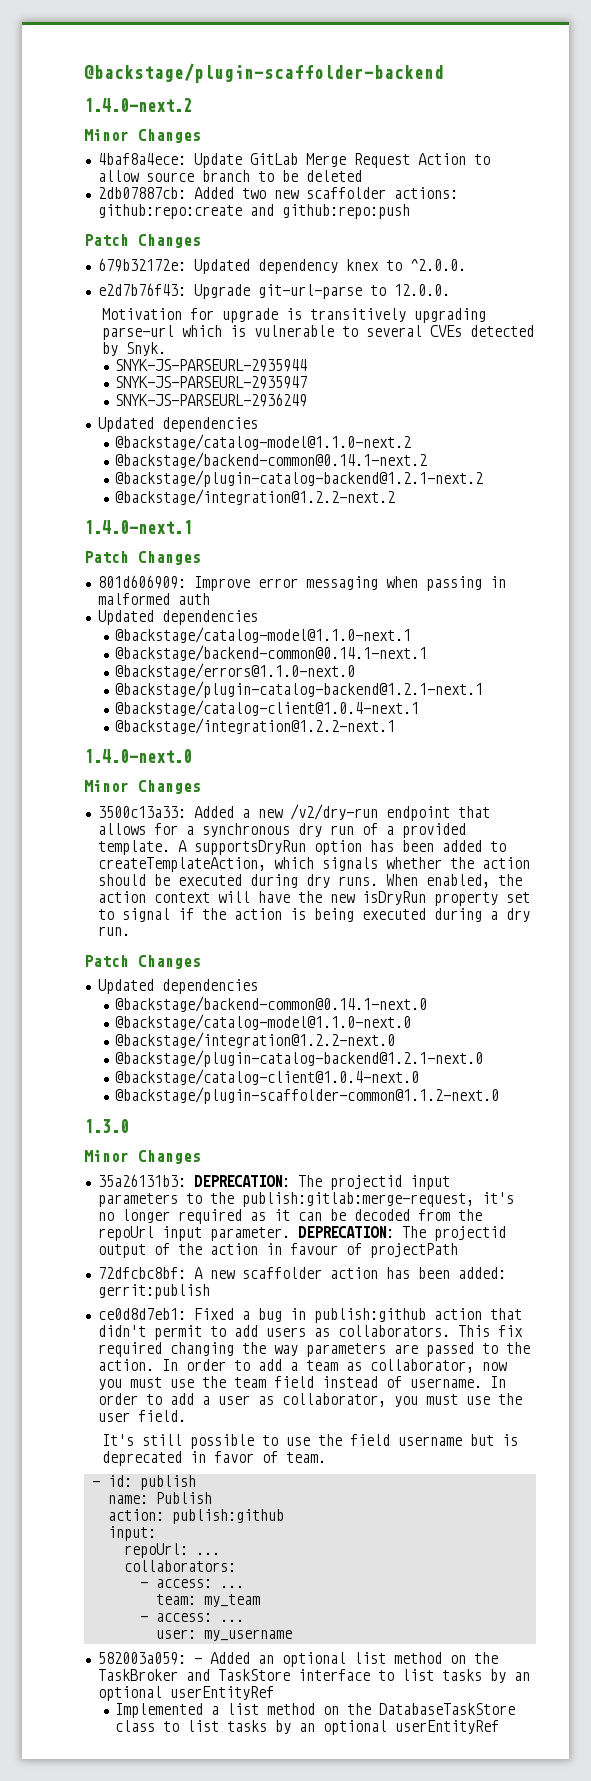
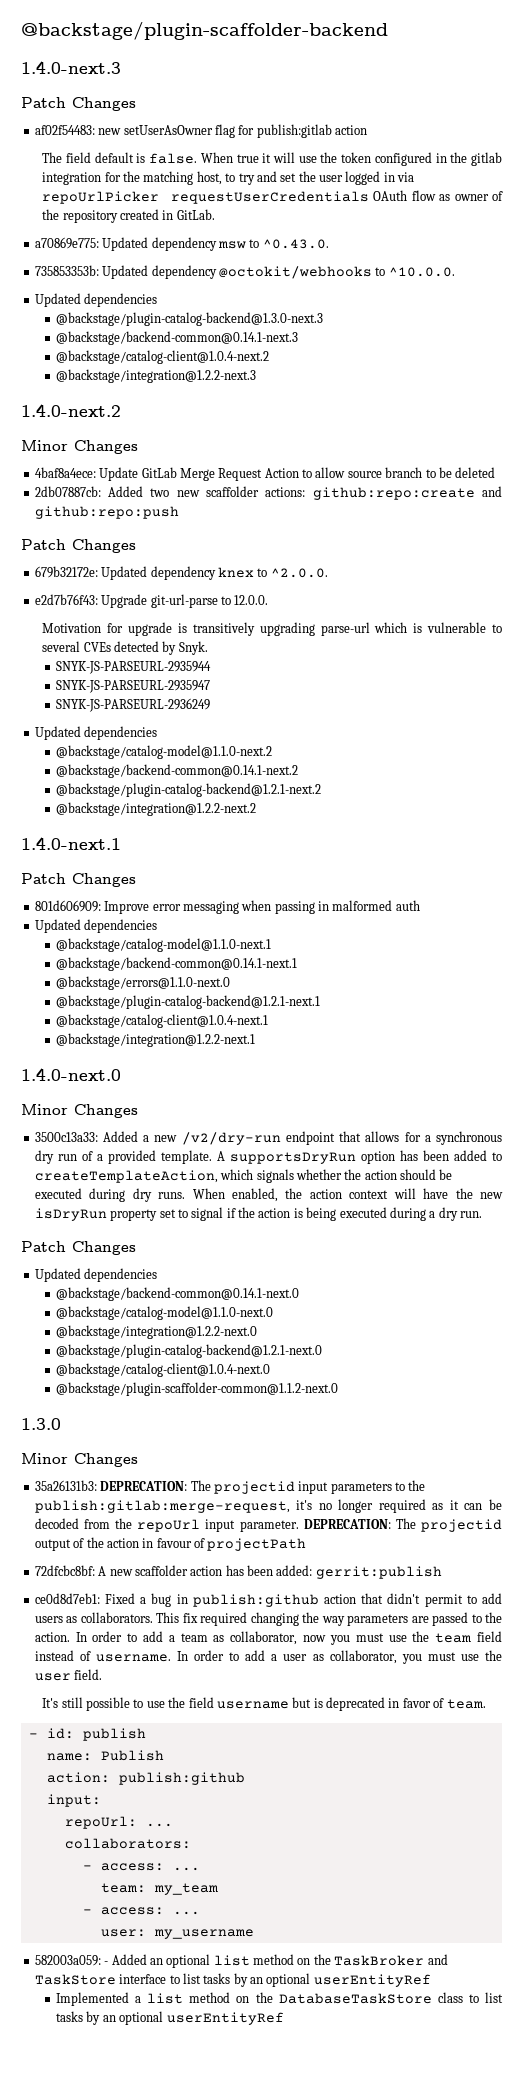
(444, 73) none -> [21,61,121,74] [21,97,136,111] [34,124,367,138] [42,152,503,166] [42,171,415,185] [42,190,503,204] [42,209,215,223] [34,237,329,251] [34,265,455,279] [34,293,158,307] [56,312,324,326] [56,331,299,345] [56,350,270,364] [56,369,257,383] // 1.4.0-next.3 // Patch Changes // af02f54483: new setUserAsOwner flag for publish:gitlab action // The field default is false. When true it will use the token configured in the gitlab integration for the matching host, to try and set the user logged in via repoUrlPicker requestUserCredentials OAuth flow as owner of the repository created in GitLab. // a70869e775: Updated dependency msw to ^0.43.0. // 735853353b: Updated dependency @octokit/webhooks to ^10.0.0. // Updated dependencies // @backstage/plugin-catalog-backend@1.3.0-next.3 // @backstage/backend-common@0.14.1-next.3 // @backstage/catalog-client@1.0.4-next.2 // @backstage/integration@1.2.2-next.3

